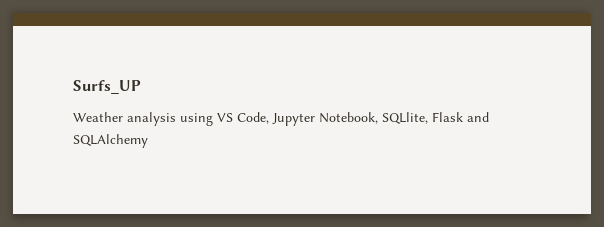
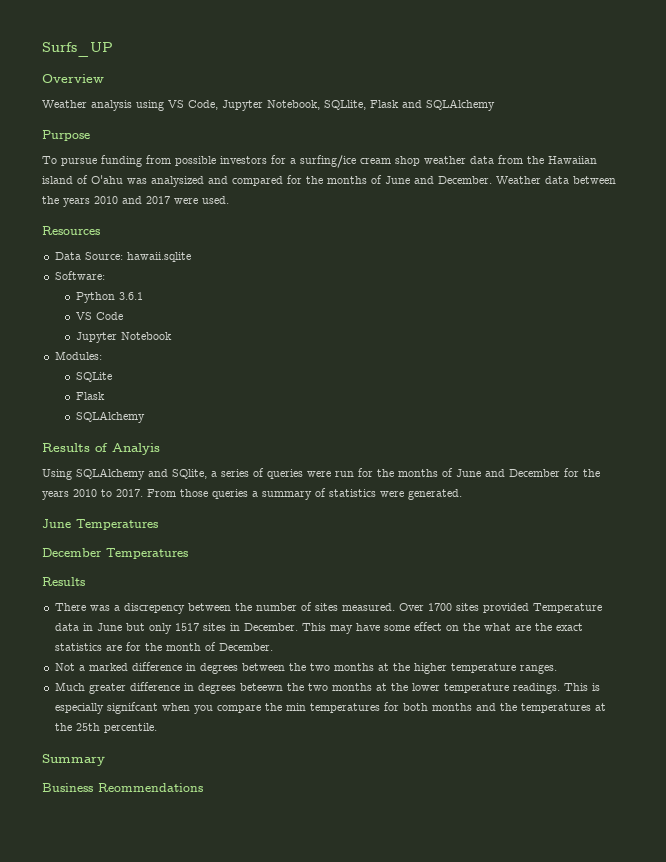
(141, 87) none -> [42,74,104,83] // Overview
(148, 141) none -> [42,130,90,141] [42,155,597,168] [42,175,616,187] [42,196,229,207] [42,226,100,235] [54,252,191,262] [54,271,105,280] [75,292,143,303] [75,312,123,320] [75,332,172,343] [54,351,102,360] [75,372,112,382] [75,392,105,400] [75,411,145,423] [42,443,160,455] [42,468,600,480] [42,488,462,500] [42,519,158,530] [42,548,188,559] [42,577,85,586] [54,602,602,614] [54,622,583,634] [54,642,273,651] [54,662,557,674] [54,682,600,694] [54,702,606,714] [54,723,157,733] [42,754,105,766] [42,783,203,792] // Purpose // To pursue funding from possible investors for a surfing/ice cream shop weather data from the Hawaiian island of O'ahu was analysized and compared for the months of June and December. Weather data between the years 2010 and 2017 were used. // Resources // Data Source: hawaii.sqlite // Software: // Python 3.6.1 // VS Code // Jupyter Notebook // Modules: // SQLite // Flask // SQLAlchemy // Results of Analyis // Using SQLAlchemy and SQlite, a series of queries were run for the months of June and December for the years 2010 to 2017. From those queries a summary of statistics were generated. // June Temperatures // December Temperatures // Results // There was a discrepency between the number of sites measured. Over 1700 sites provided Temperature data in June but only 1517 sites in December. This may have some effect on the what are the exact statistics are for the month of December. // Not a marked difference in degrees between the two months at the higher temperature ranges. // Much greater difference in degrees beteewn the two months at the lower temperature readings. This is especially signifcant when you compare the min temperatures for both months and the temperatures at the 25th percentile. // Summary // Business Reommendations

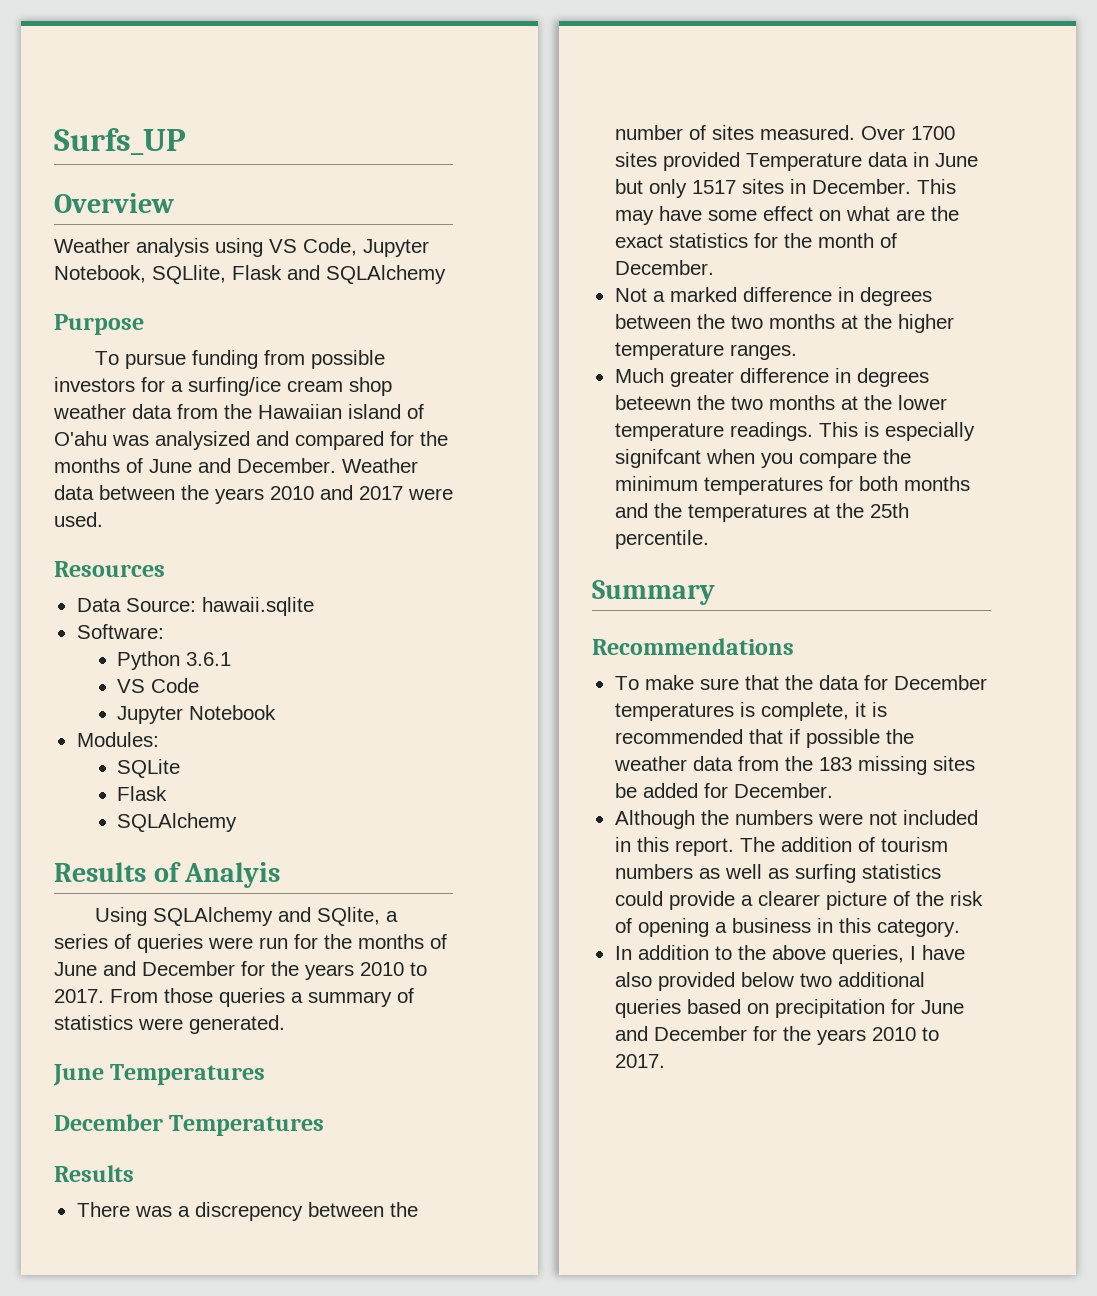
[462,623,480,631] the -> (841, 215) none
[105,645,122,651] are -> (748, 240) none
[285,703,306,711] min -> [614,476,698,491] minimum
[42,783,203,792] Business Reommendations -> [592,638,794,655] [614,675,987,690] [614,702,887,721] [614,729,914,748] [613,756,975,775] [614,783,833,798] [614,810,978,829] [614,837,948,856] [614,864,941,883] [614,891,983,910] [614,918,960,937] [614,945,965,964] [614,972,925,991] [614,999,964,1018] [614,1026,939,1045] [614,1054,665,1068] Recommendations // To make sure that the data for December temperatures is complete, it is recommended that if possible the weather data from the 183 missing sites be added for December. // Although the numbers were not included in this report. The addition of tourism numbers as well as surfing statistics could provide a clearer picture of the risk of opening a business in this category. // In addition to the above queries, I have also provided below two additional queries based on precipitation for June and December for the years 2010 to 2017.

